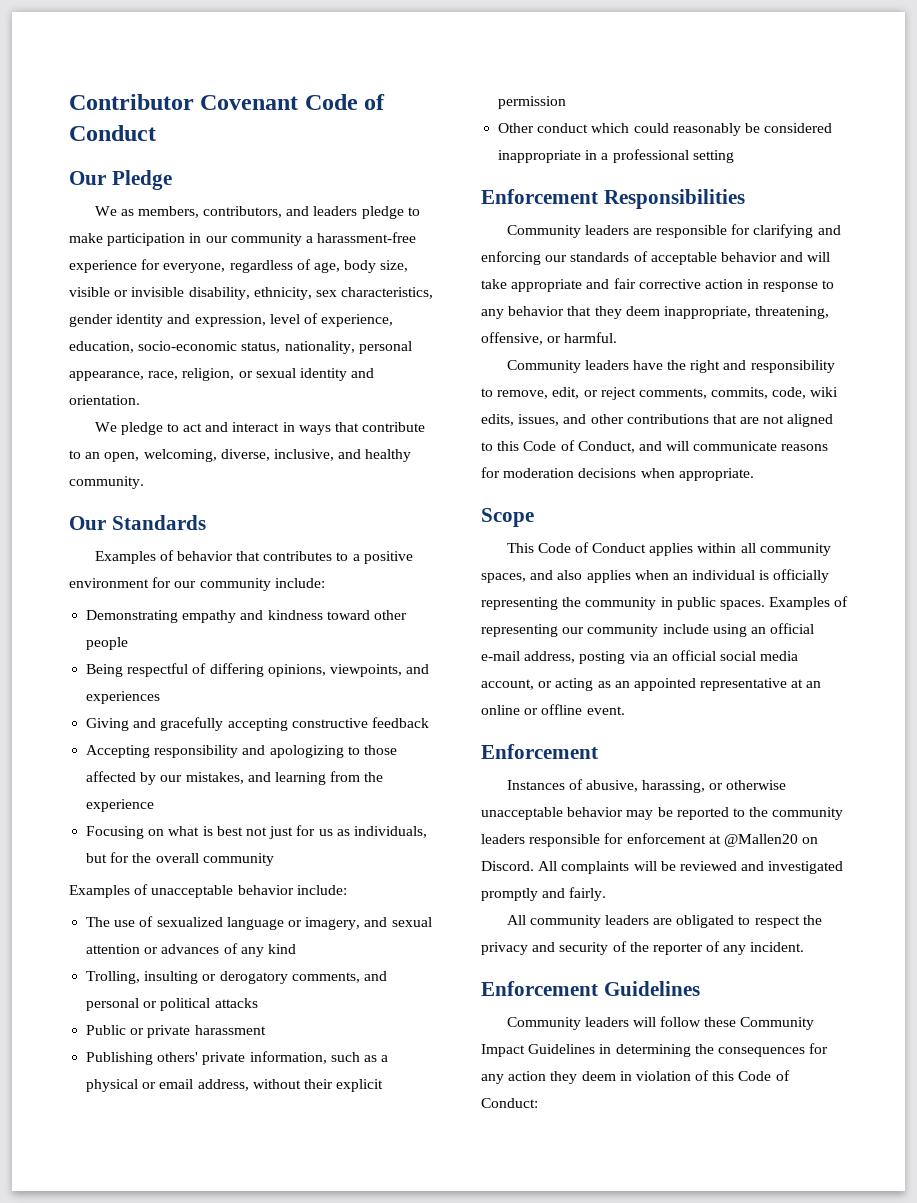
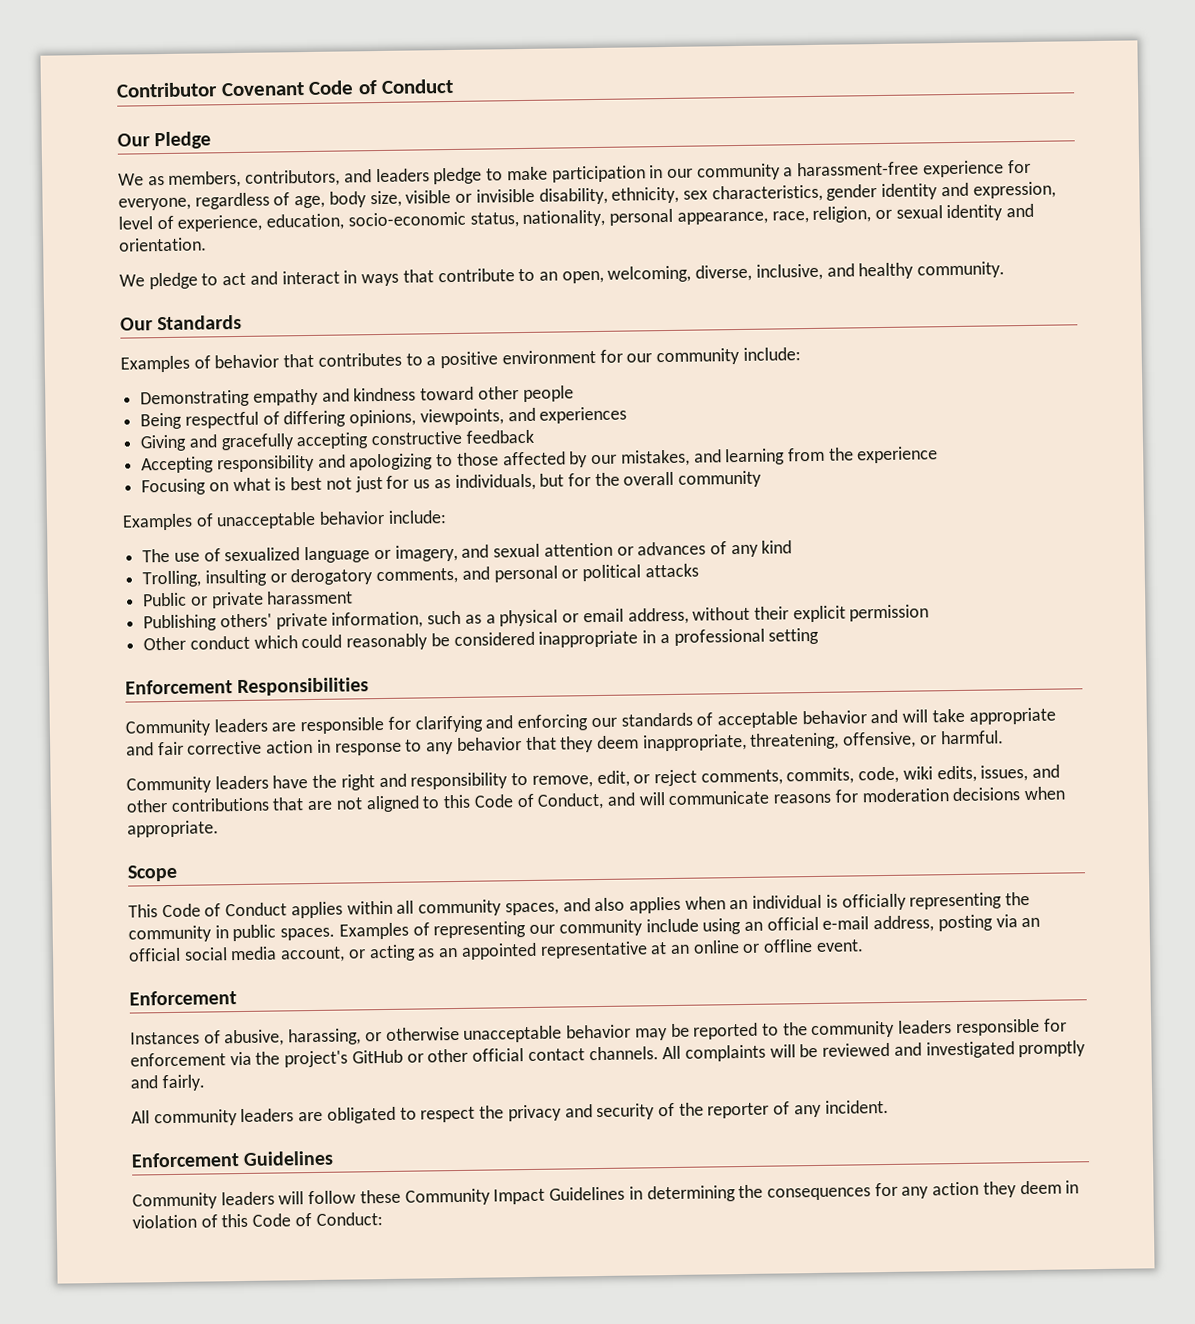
[708,834,819,847] [481,861,534,871] at @Mallen20 on Discord. -> [229,1046,659,1068] via the project's GitHub or other official contact channels.

